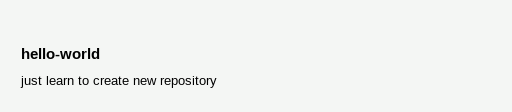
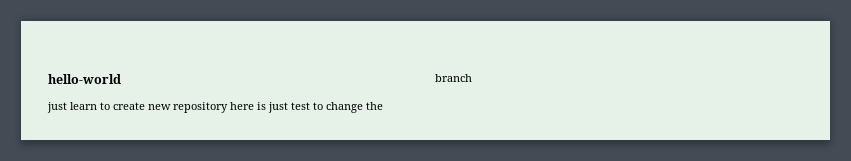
(217, 82) none -> [230,102,383,113] [435,74,472,82] here is just test to change the branch

